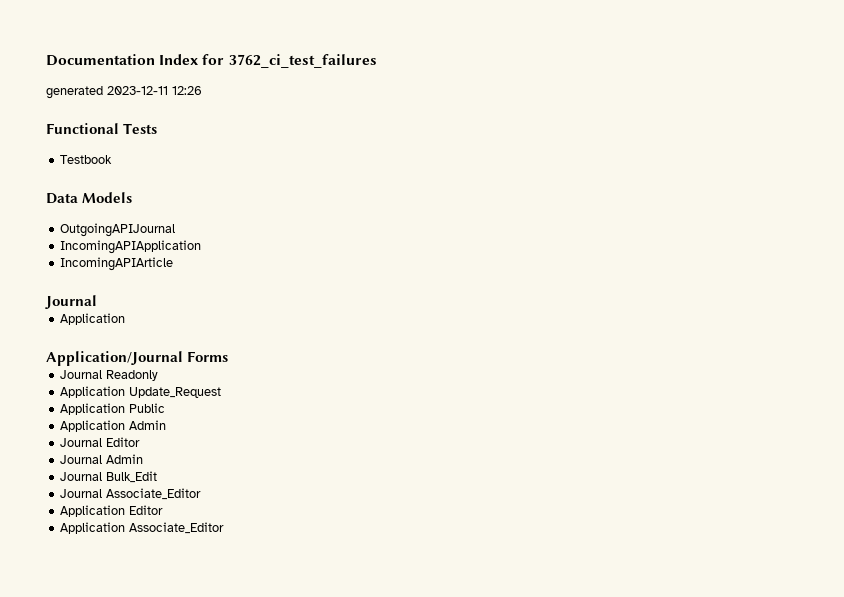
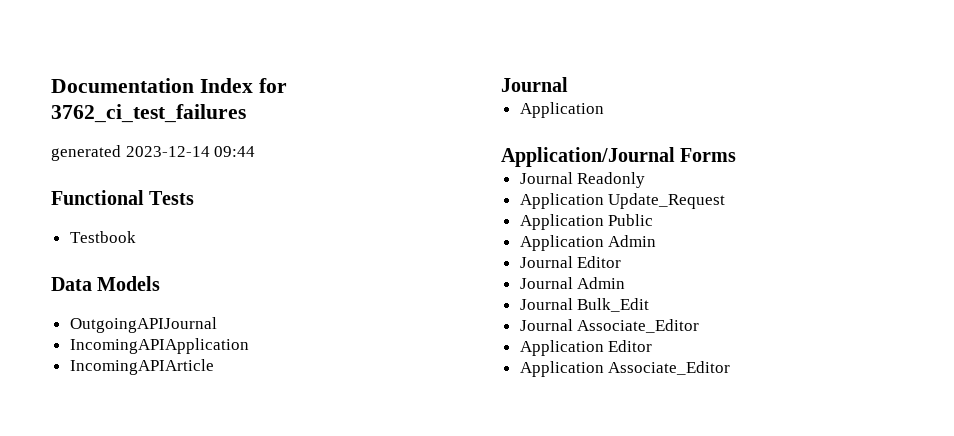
[107,86,202,95] 2023-12-11 12:26 -> [125,146,256,157] 2023-12-14 09:44

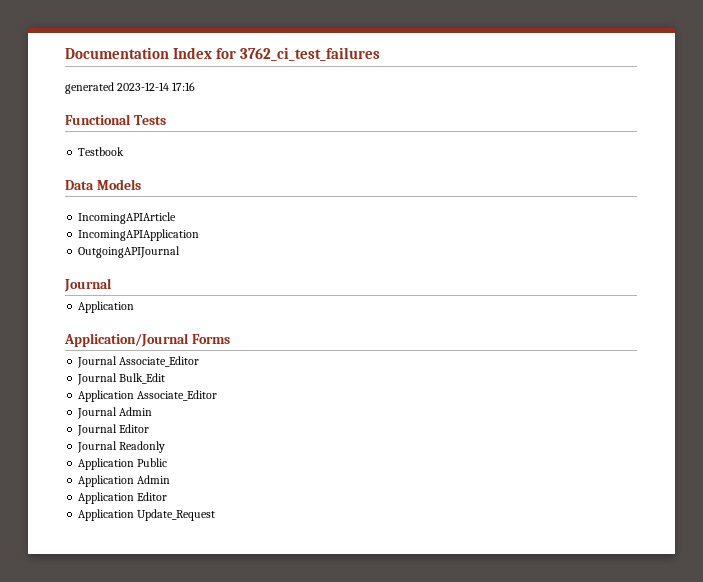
[214,146,256,157] 09:44 -> [172,82,196,91] 17:16
[69,317,217,333] OutgoingAPIJournal -> [78,212,177,224] IncomingAPIArticle
[69,359,214,375] IncomingAPIArticle -> [78,246,181,258] OutgoingAPIJournal
[577,172,646,188] [519,193,726,209] [519,214,654,230] [519,235,657,251] [519,256,622,268] [519,277,626,289] [519,298,650,312] [519,319,700,333] Readonly // Application Update_Request // Application Public // Application Admin // Journal Editor // Journal Admin // Journal Bulk_Edit // Journal Associate_Editor -> [119,356,200,367] [77,373,166,385] [78,390,218,402] [77,407,153,419] [77,424,150,436] [77,441,166,453] [78,458,168,470] [78,475,171,487] Associate_Editor // Journal Bulk_Edit // Application Associate_Editor // Journal Admin // Journal Editor // Journal Readonly // Application Public // Application Admin
[608,361,731,375] Associate_Editor -> [137,509,216,521] Update_Request

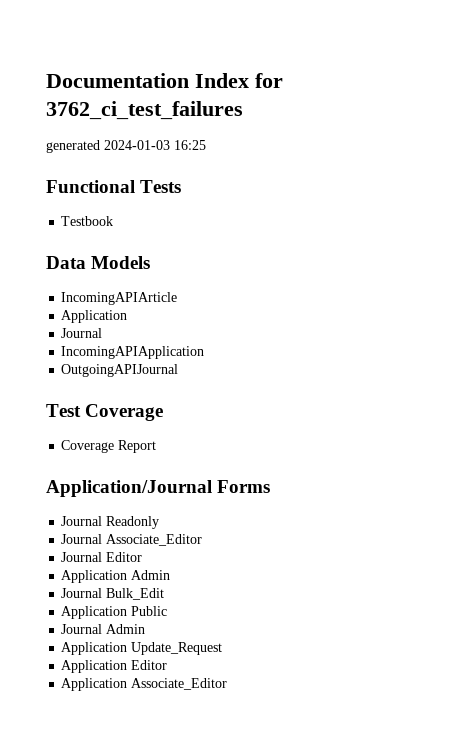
[117,82,196,91] 2023-12-14 17:16 -> [104,140,206,150] 2024-01-03 16:25
(177, 218) none -> [61,310,128,323] [61,328,103,338] // Application // Journal
[64,278,112,292] [78,301,135,313] Journal // Application -> [46,404,164,421] [61,440,157,453] Test Coverage // Coverage Report
(230, 339) none -> [61,516,160,529] // Journal Readonly
(200, 361) none -> [61,552,143,562] [61,570,171,583] // Journal Editor // Application Admin
[137,390,218,401] Associate_Editor -> [131,606,168,616] Public
[77,424,150,436] [77,441,166,453] [78,458,168,470] [78,475,171,487] Journal Editor // Journal Readonly // Application Public // Application Admin -> [61,642,223,655] Application Update_Request
[137,509,216,521] Update_Request -> [131,678,228,690] Associate_Editor

